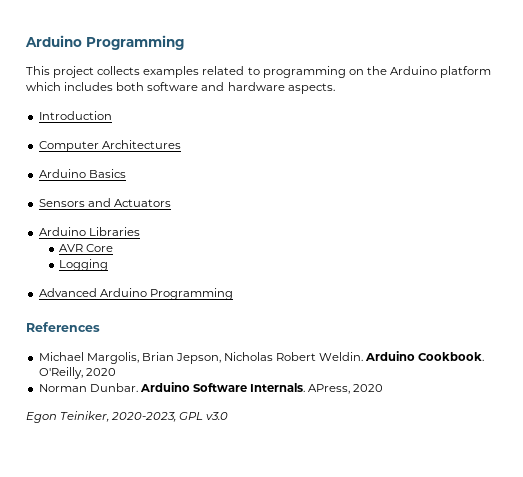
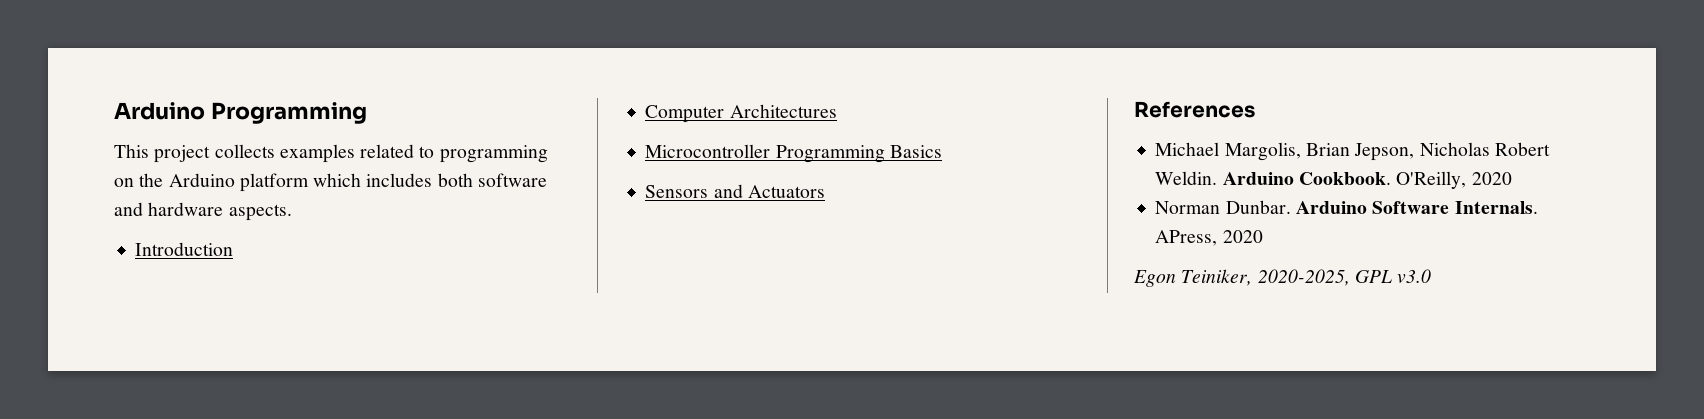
[38,169,86,178] Arduino -> [645,144,885,163] Microcontroller Programming
[38,227,140,236] [59,244,114,252] [59,259,109,271] [38,288,233,300] // Arduino Libraries // AVR Core // Logging // Advanced Arduino Programming -> (825, 191) none
[111,412,177,422] 2020-2023, -> [1257,269,1350,286] 2020-2025,

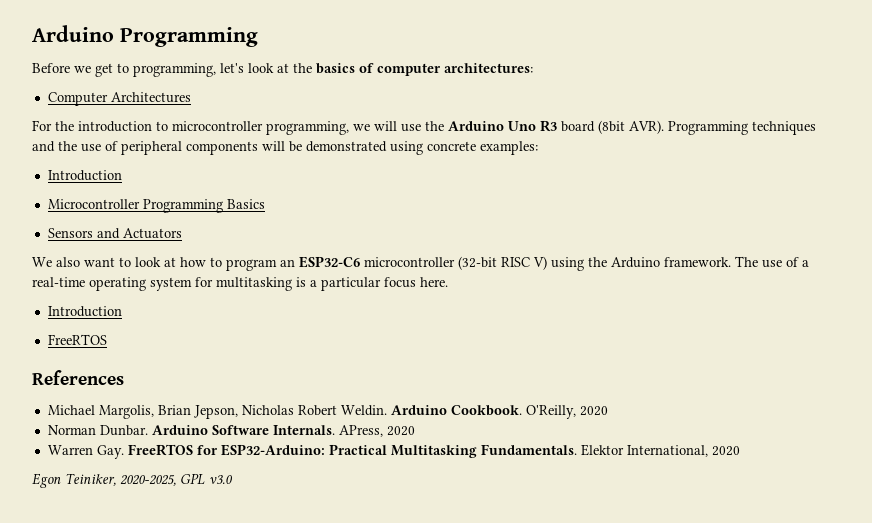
[114,144,548,163] [114,173,547,192] [114,202,292,221] [135,242,234,256] [645,104,837,123] This project collects examples related to programming on the Arduino platform which includes both software and hardware aspects. // Introduction // Computer Architectures -> [32,63,533,77] [47,92,191,106] [32,120,816,135] [32,141,538,155] [47,170,122,181] Before we get to programming, let's look at the basics of computer architectures: // Computer Architectures // For the introduction to microcontroller programming, we will use the Arduino Uno R3 board (8bit AVR). Programming techniques and the use of peripheral components will be demonstrated using concrete examples: // Introduction
(825, 191) none -> [32,256,809,271] [32,277,448,291] [47,306,122,317] [47,334,107,345] // We also want to look at how to program an ESP32-C6 microcontroller (32-bit RISC V) using the Arduino framework. The use of a real-time operating system for multitasking is a particular focus here. // Introduction // FreeRTOS
(1263, 236) none -> [47,444,740,459] // Warren Gay. FreeRTOS for ESP32-Arduino: Practical Multitasking Fundamentals. Elektor International, 2020

